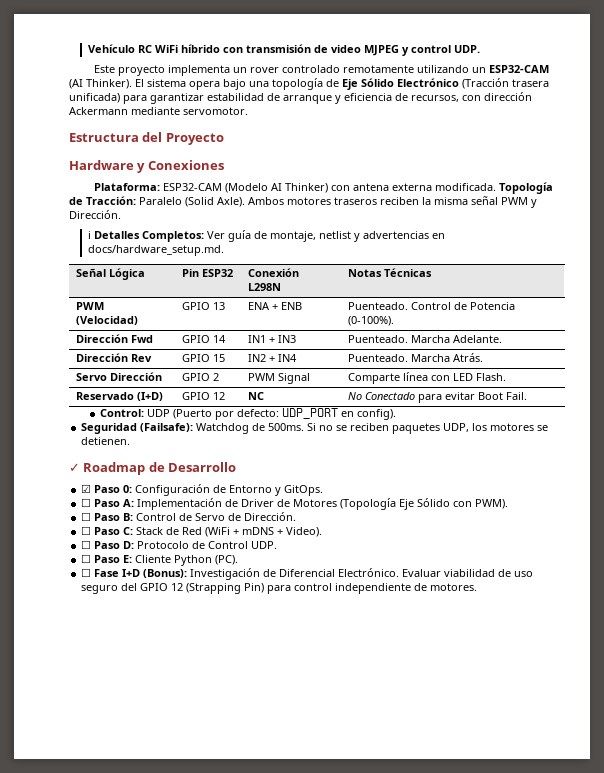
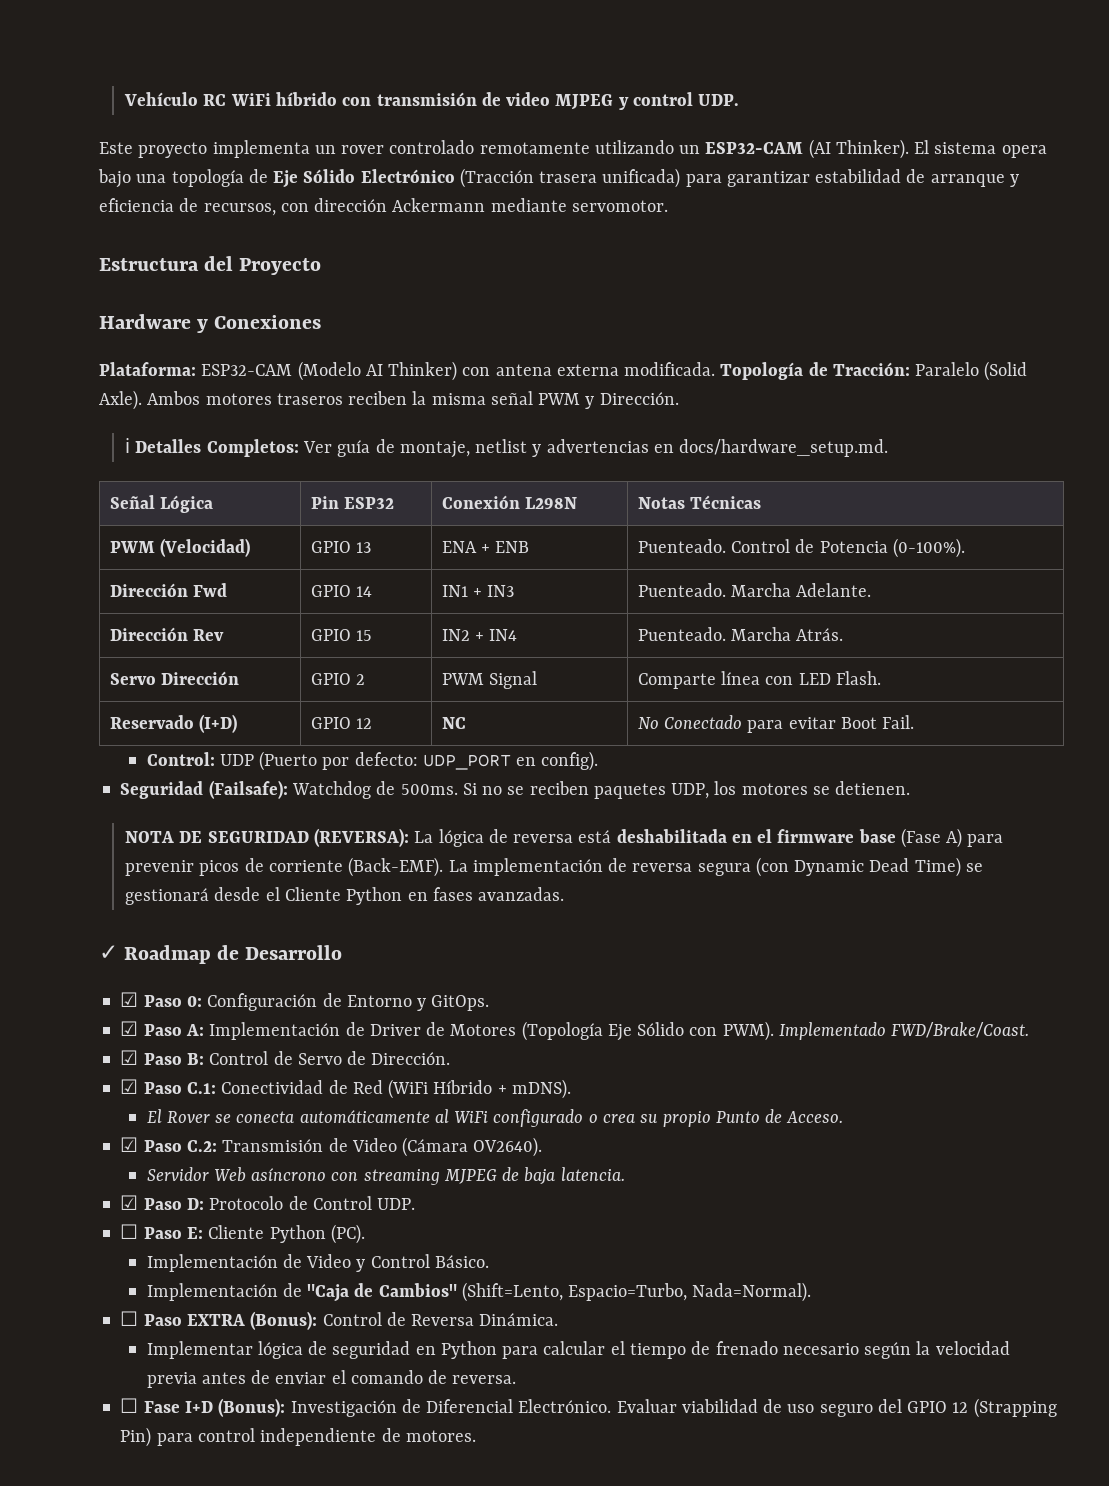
(131, 441) none -> [125,828,1004,848] [125,857,983,877] [125,887,565,905] // NOTA DE SEGURIDAD (REVERSA): La lógica de reversa está deshabilitada en el firmware base (Fase A) para prevenir picos de corriente (Back-EMF). La implementación de reversa segura (con Dynamic Dead Time) se gestionará desde el Cliente Python en fases avanzadas.
[81,498,92,507] ☐ -> [120,1021,139,1036] ☑
[81,512,92,521] // ☐ -> [778,1022,1030,1040] [120,1050,139,1065] Implementado FWD/Brake/Coast. // ☑
[81,526,323,537] [81,540,92,549] ☐ Paso C: Stack de Red (WiFi + mDNS + Video). // ☐ -> [120,1079,571,1099] [146,1109,844,1127] [120,1137,543,1157] [146,1167,625,1185] [120,1195,139,1210] ☑ Paso C.1: Conectividad de Red (WiFi Híbrido + mDNS). // El Rover se conecta automáticamente al WiFi configurado o crea su propio Punto de Acceso. // ☑ Paso C.2: Transmisión de Video (Cámara OV2640). // Servidor Web asíncrono con streaming MJPEG de baja latencia. // ☑
(239, 560) none -> [146,1254,489,1272] [146,1282,812,1302] [120,1311,559,1330] [146,1341,1010,1359] [146,1370,517,1388] // Implementación de Video y Control Básico. // Implementación de "Caja de Cambios" (Shift=Lento, Espacio=Turbo, Nada=Normal). // ☐ Paso EXTRA (Bonus): Control de Reversa Dinámica. // Implementar lógica de seguridad en Python para calcular el tiempo de frenado necesario según la velocidad previa antes de enviar el comando de reversa.

